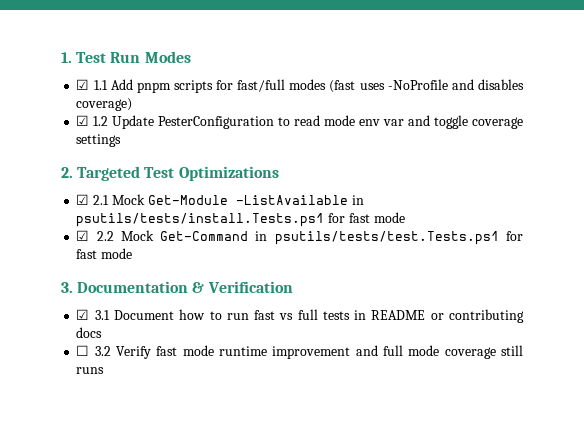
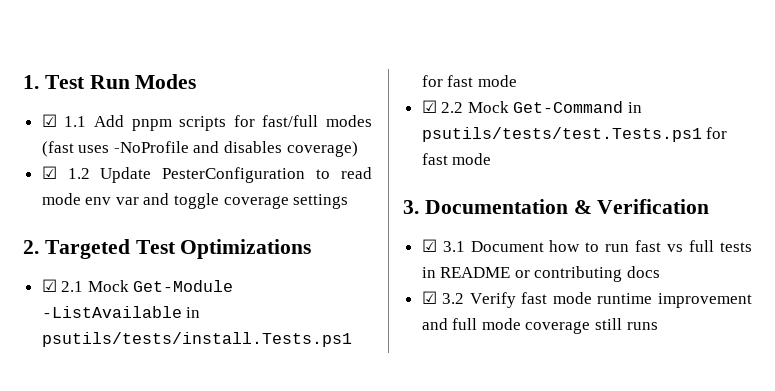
[76,345,90,356] ☐ -> [421,291,437,304] ☑

